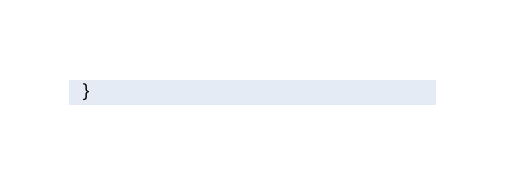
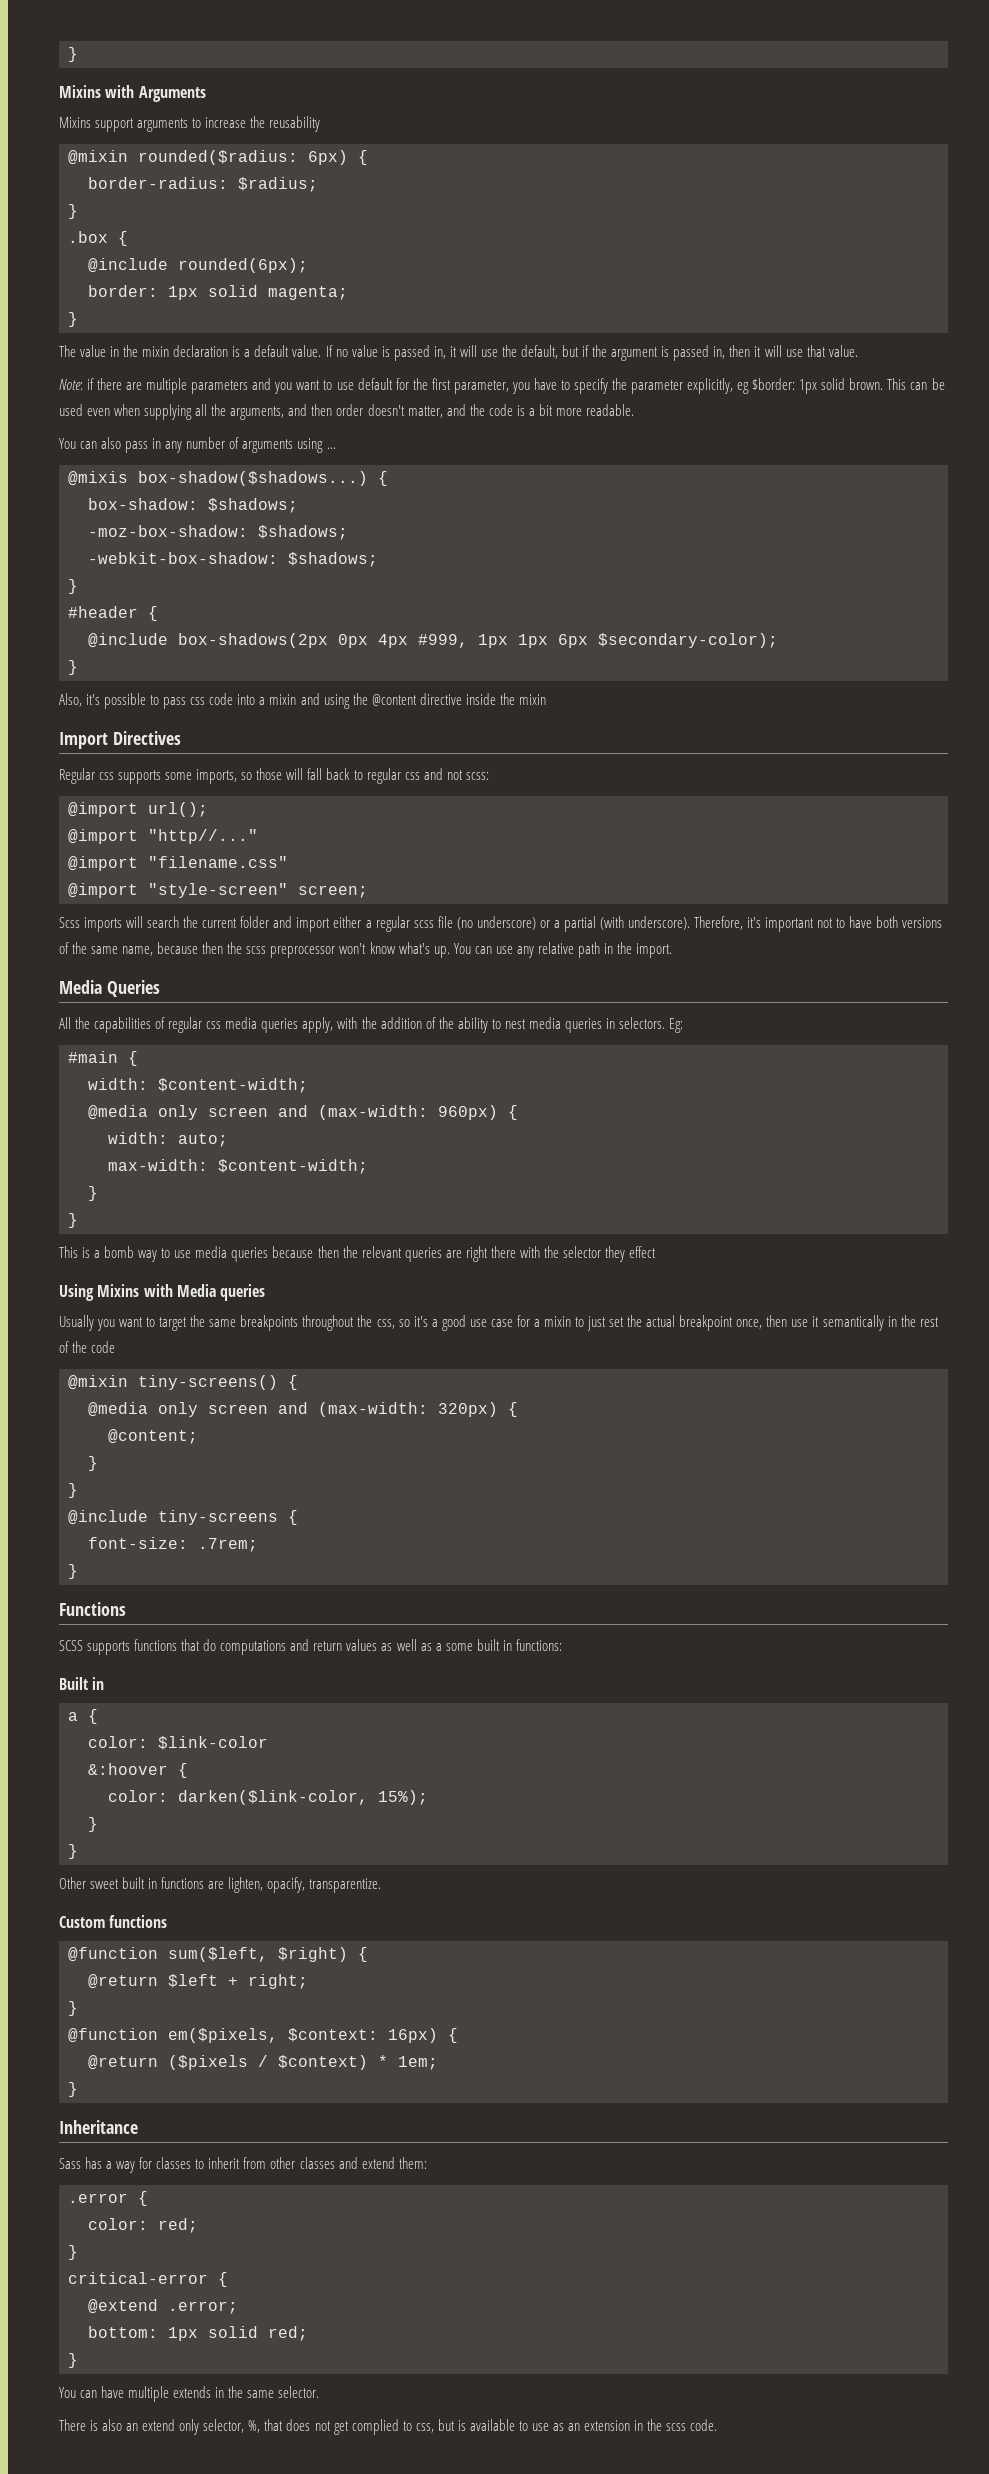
[80,83,93,101] } -> [68,47,78,62] [59,85,206,102] [59,116,321,132] [68,150,368,165] [88,177,318,192] [68,204,78,219] [68,231,128,246] [88,258,308,273] [88,285,348,300] [68,312,78,327] [59,345,858,361] [59,378,945,394] [59,404,634,420] [59,437,336,453] [68,471,388,486] [88,498,298,513] [88,525,348,540] [88,552,378,567] [68,579,78,594] [68,606,158,621] [88,633,778,648] [68,660,78,675] [59,693,546,709] [59,731,181,749] [59,768,489,784] [68,802,208,817] [68,829,258,844] [68,856,288,871] [68,883,368,898] [59,916,943,932] [59,942,673,958] [59,980,160,997] [59,1017,684,1033] [68,1051,138,1066] [88,1078,308,1093] [88,1105,518,1120] [108,1132,228,1147] [108,1159,368,1174] [88,1186,98,1201] [68,1213,78,1228] [59,1246,657,1262] [59,1284,266,1301] [59,1315,939,1331] [59,1341,116,1353] [68,1375,298,1390] [88,1402,518,1417] [108,1429,198,1444] [88,1456,98,1471] [68,1483,78,1498] [68,1510,298,1525] [88,1537,258,1552] [68,1564,78,1579] [59,1602,126,1616] [59,1639,562,1655] [59,1677,105,1690] [68,1709,98,1724] [88,1736,268,1750] [88,1763,188,1778] [108,1790,428,1805] [88,1817,98,1832] [68,1844,78,1859] [59,1877,382,1893] [59,1915,168,1928] [68,1947,368,1962] [88,1974,308,1989] [68,2001,78,2016] [68,2028,458,2043] [88,2055,438,2070] [68,2082,78,2097] [59,2120,138,2134] [59,2157,427,2173] [68,2191,148,2206] [88,2218,198,2233] [68,2245,78,2260] [68,2272,228,2287] [88,2299,238,2314] [88,2326,308,2341] [68,2353,78,2368] [59,2386,320,2402] [59,2419,718,2435] } // Mixins with Arguments // Mixins support arguments to increase the reusability // @mixin rounded($radius: 6px) { // border-radius: $radius; // } // .box { // @include rounded(6px); // border: 1px solid magenta; // } // The value in the mixin declaration is a default value. If no value is passed in, it will use the default, but if the argument is passed in, then it will use that value. // Note: if there are multiple parameters and you want to use default for the first parameter, you have to specify the parameter explicitly, eg $border: 1px solid brown. This can be used even when supplying all the arguments, and then order doesn't matter, and the code is a bit more readable. // You can also pass in any number of arguments using ... // @mixis box-shadow($shadows...) { // box-shadow: $shadows; // -moz-box-shadow: $shadows; // -webkit-box-shadow: $shadows; // } // #header { // @include box-shadows(2px 0px 4px #999, 1px 1px 6px $secondary-color); // } // Also, it's possible to pass css code into a mixin and using the @content directive inside the mixin // Import Directives // Regular css supports some imports, so those will fall back to regular css and not scss: // @import url(); // @import "http//..." // @import "filename.css" // @import "style-screen" screen; // Scss imports will search the current folder and import either a regular scss file (no underscore) or a partial (with underscore). Therefore, it's important not to have both versions of the same name, because then the scss preprocessor won't know what's up. You can use any relative path in the import. // Media Queries // All the capabilities of regular css media queries apply, with the addition of the ability to nest media queries in selectors. Eg: // #main { // width: $content-width; // @media only screen and (max-width: 960px) { // width: auto; // max-width: $content-width; // } // } // This is a bomb way to use media queries because then the relevant queries are right there with the selector they effect // Using Mixins with Media queries // Usually you want to target the same breakpoints throughout the css, so it's a good use case for a mixin to just set the actual breakpoint once, then use it semantically in the rest of the code // @mixin tiny-screens() { // @media only screen and (max-width: 320px) { // @content; // } // } // @include tiny-screens { // font-size: .7rem; // } // Functions // SCSS supports functions that do computations and return values as well as a some built in functions: // Built in // a { // color: $link-color // &:hoover { // color: darken($link-color, 15%); // } // } // Other sweet built in functions are lighten, opacify, transparentize. // Custom functions // @function sum($left, $right) { // @return $left + right; // } // @function em($pixels, $context: 16px) { // @return ($pixels / $context) * 1em; // } // Inheritance // Sass has a way for classes to inherit from other classes and extend them: // .error { // color: red; // } // critical-error { // @extend .error; // bottom: 1px solid red; // } // You can have multiple extends in the same selector. // There is also an extend only selector, %, that does not get complied to css, but is available to use as an extension in the scss code.

